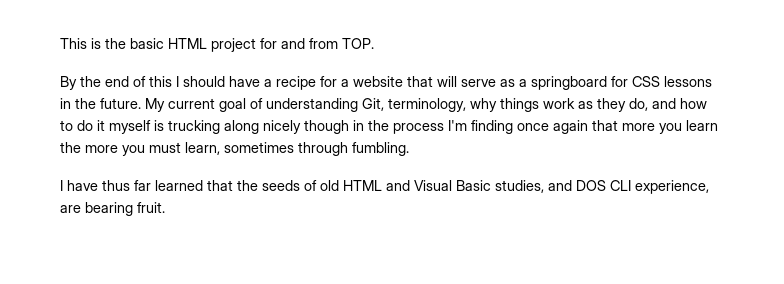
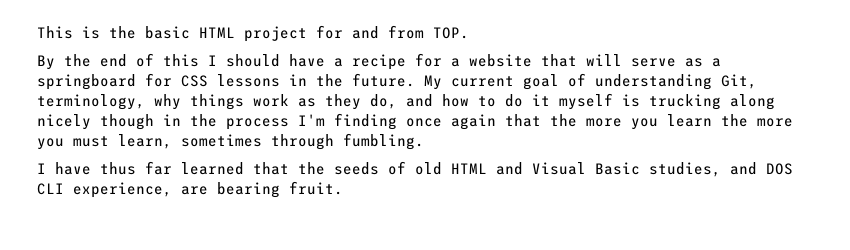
(618, 125) none -> [550,114,577,127] the

